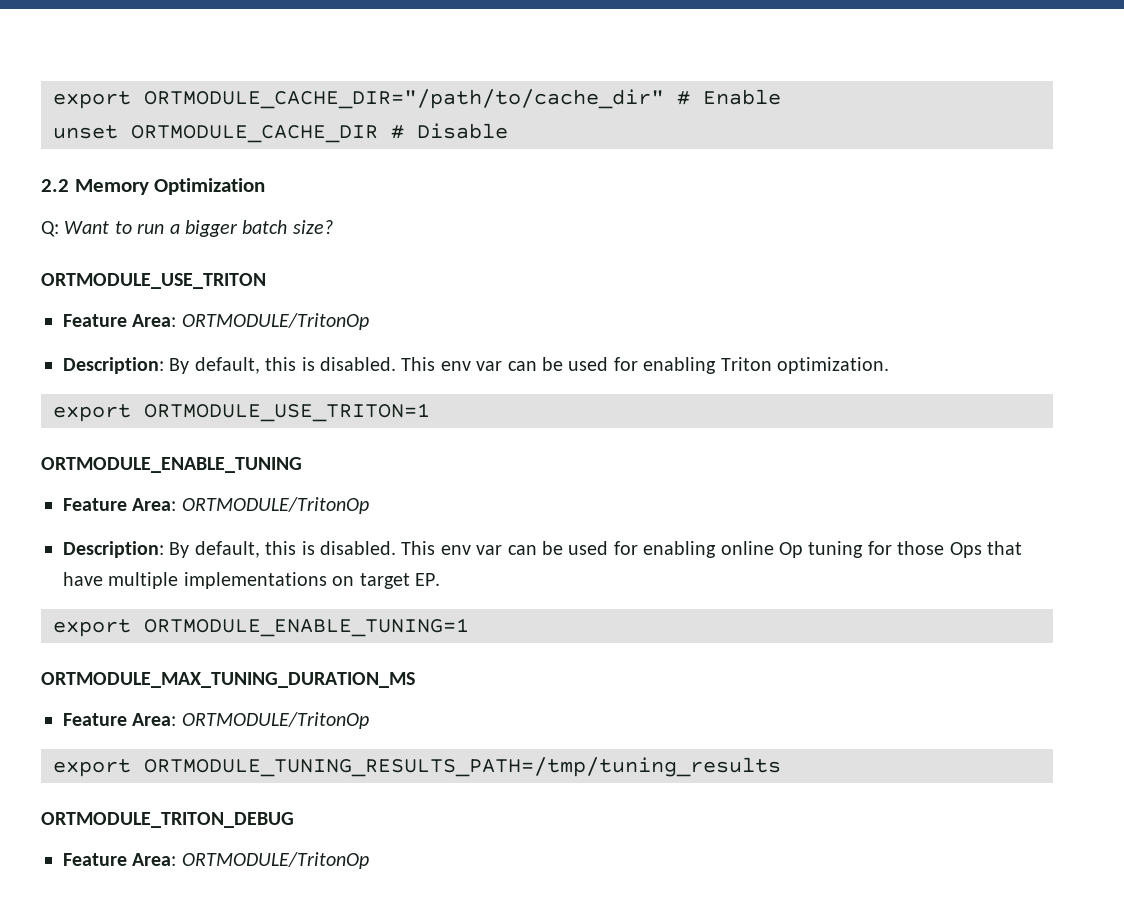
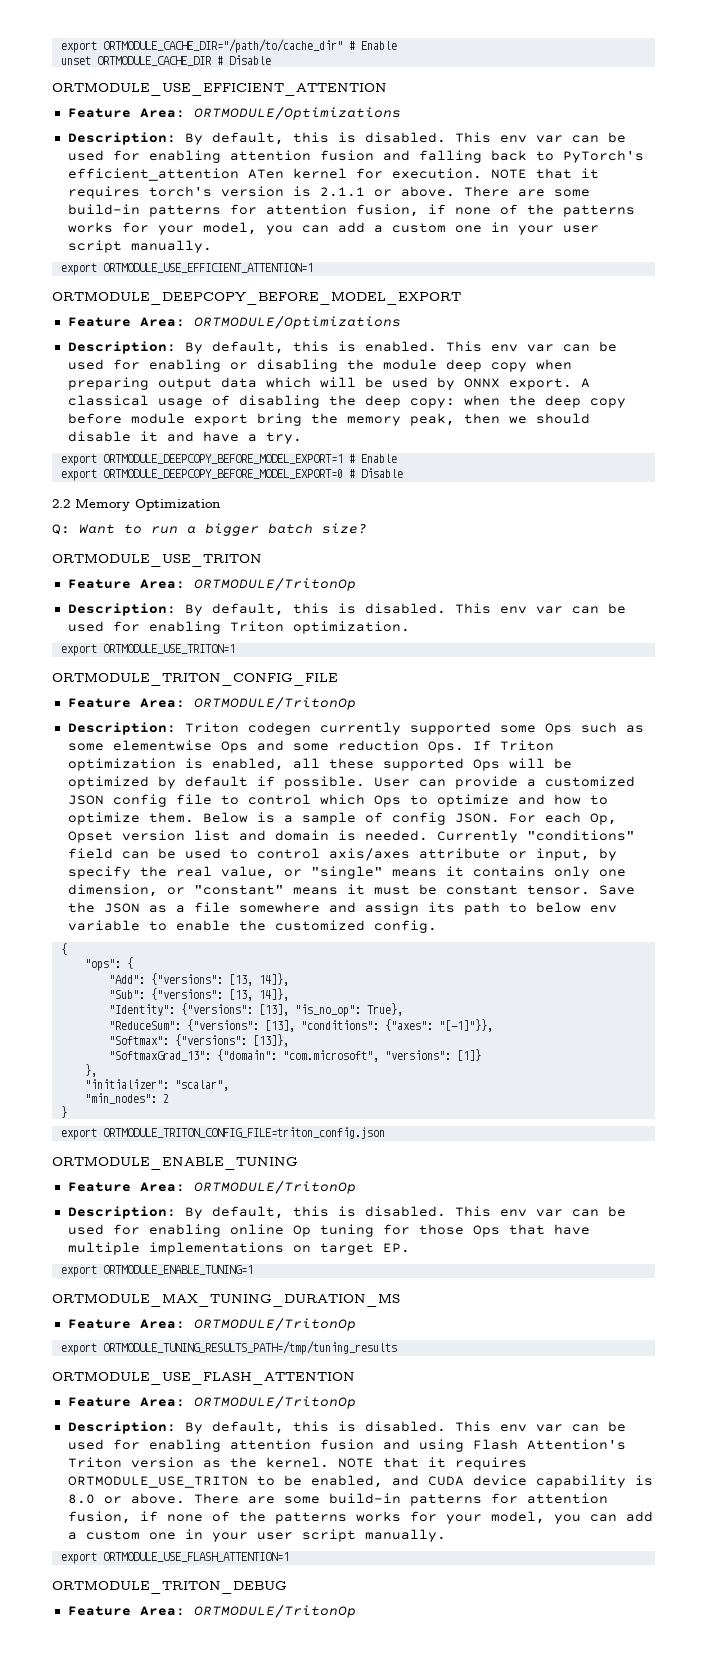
(508, 131) none -> [52,82,387,96] [67,107,401,120] [67,132,626,145] [67,150,644,163] [67,168,599,181] [67,186,590,199] [67,204,635,217] [67,222,599,235] [67,240,212,253] [60,263,313,275] [52,291,461,305] [67,316,401,329] [67,341,617,354] [67,359,572,372] [67,377,590,390] [67,395,626,408] [67,413,590,426] [67,431,302,444] [60,454,397,466] [60,468,403,481] // ORTMODULE_USE_EFFICIENT_ATTENTION // Feature Area: ORTMODULE/Optimizations // Description: By default, this is disabled. This env var can be used for enabling attention fusion and falling back to PyTorch's efficient_attention ATen kernel for execution. NOTE that it requires torch's version is 2.1.1 or above. There are some build-in patterns for attention fusion, if none of the patterns works for your model, you can add a custom one in your user script manually. // export ORTMODULE_USE_EFFICIENT_ATTENTION=1 // ORTMODULE_DEEPCOPY_BEFORE_MODEL_EXPORT // Feature Area: ORTMODULE/Optimizations // Description: By default, this is enabled. This env var can be used for enabling or disabling the module deep copy when preparing output data which will be used by ONNX export. A classical usage of disabling the deep copy: when the deep copy before module export bring the memory peak, then we should disable it and have a try. // export ORTMODULE_DEEPCOPY_BEFORE_MODEL_EXPORT=1 # Enable // export ORTMODULE_DEEPCOPY_BEFORE_MODEL_EXPORT=0 # Disable
(430, 412) none -> [52,672,338,686] [67,697,356,710] [67,722,644,735] [67,740,554,753] [67,758,572,771] [67,776,635,789] [67,794,608,807] [67,812,617,825] [67,830,635,843] [67,848,617,861] [67,866,626,879] [67,884,635,897] [67,902,617,915] [67,920,437,933] [60,943,67,955] [84,957,133,971] [108,973,289,986] [108,988,289,1001] [108,1003,403,1017] [108,1019,493,1032] [108,1034,289,1047] [108,1049,481,1062] [84,1064,97,1077] [84,1079,229,1091] [84,1093,169,1104] [60,1106,67,1118] [60,1127,385,1140] // ORTMODULE_TRITON_CONFIG_FILE // Feature Area: ORTMODULE/TritonOp // Description: Triton codegen currently supported some Ops such as some elementwise Ops and some reduction Ops. If Triton optimization is enabled, all these supported Ops will be optimized by default if possible. User can provide a customized JSON config file to control which Ops to optimize and how to optimize them. Below is a sample of config JSON. For each Op, Opset version list and domain is needed. Currently "conditions" field can be used to control axis/axes attribute or input, by specify the real value, or "single" means it contains only one dimension, or "constant" means it must be constant tensor. Save the JSON as a file somewhere and assign its path to below env variable to enable the customized config. // { // "ops": { // "Add": {"versions": [13, 14]}, // "Sub": {"versions": [13, 14]}, // "Identity": {"versions": [13], "is_no_op": True}, // "ReduceSum": {"versions": [13], "conditions": {"axes": "[-1]"}}, // "Softmax": {"versions": [13]}, // "SoftmaxGrad_13": {"domain": "com.microsoft", "versions": [1]} // }, // "initializer": "scalar", // "min_nodes": 2 // } // export ORTMODULE_TRITON_CONFIG_FILE=triton_config.json
(781, 767) none -> [52,1371,355,1385] [67,1396,356,1409] [67,1421,626,1434] [67,1439,626,1452] [67,1457,527,1470] [67,1475,653,1488] [67,1493,608,1506] [67,1511,653,1524] [67,1529,446,1542] [60,1552,289,1564] // ORTMODULE_USE_FLASH_ATTENTION // Feature Area: ORTMODULE/TritonOp // Description: By default, this is disabled. This env var can be used for enabling attention fusion and using Flash Attention's Triton version as the kernel. NOTE that it requires ORTMODULE_USE_TRITON to be enabled, and CUDA device capability is 8.0 or above. There are some build-in patterns for attention fusion, if none of the patterns works for your model, you can add a custom one in your user script manually. // export ORTMODULE_USE_FLASH_ATTENTION=1

